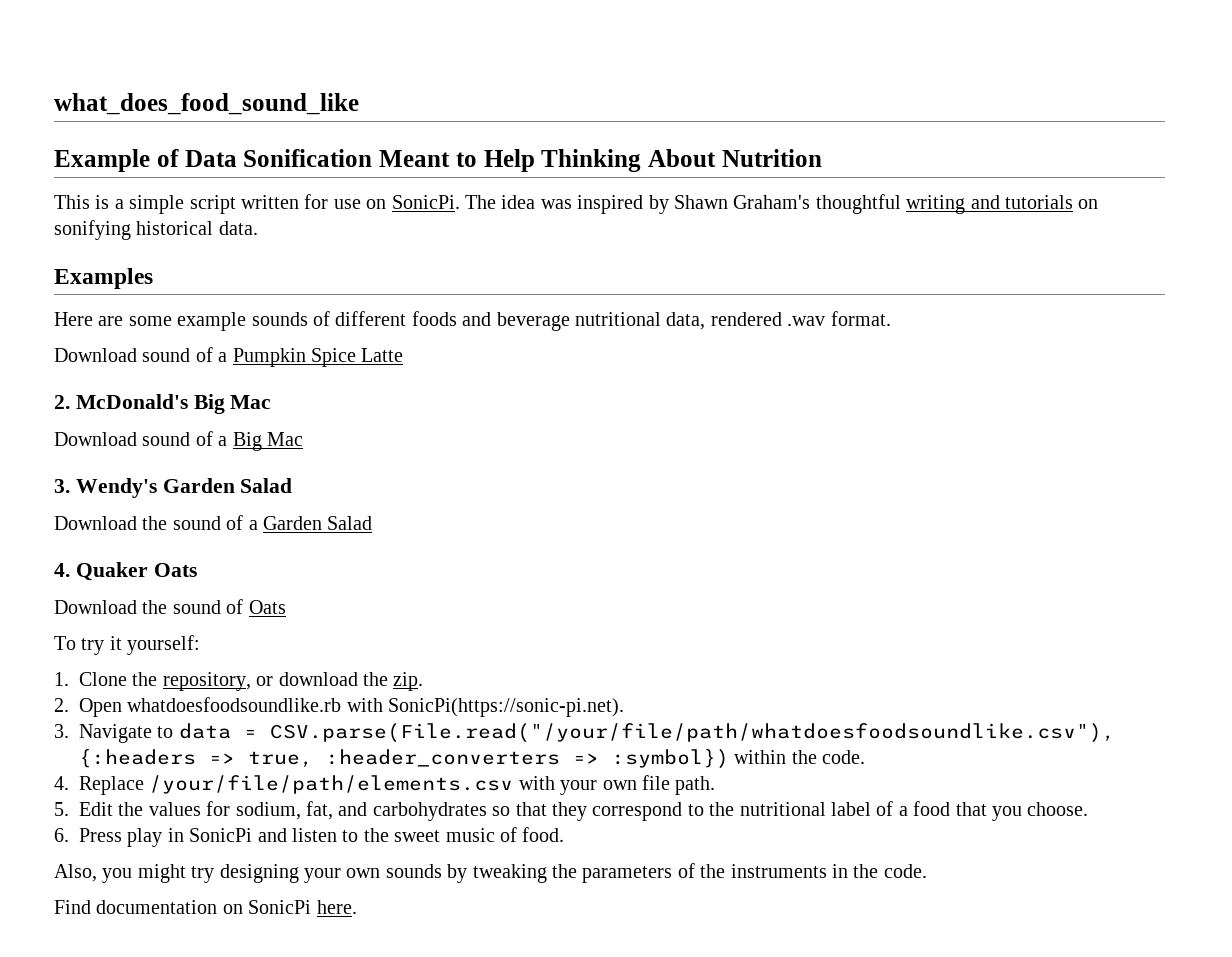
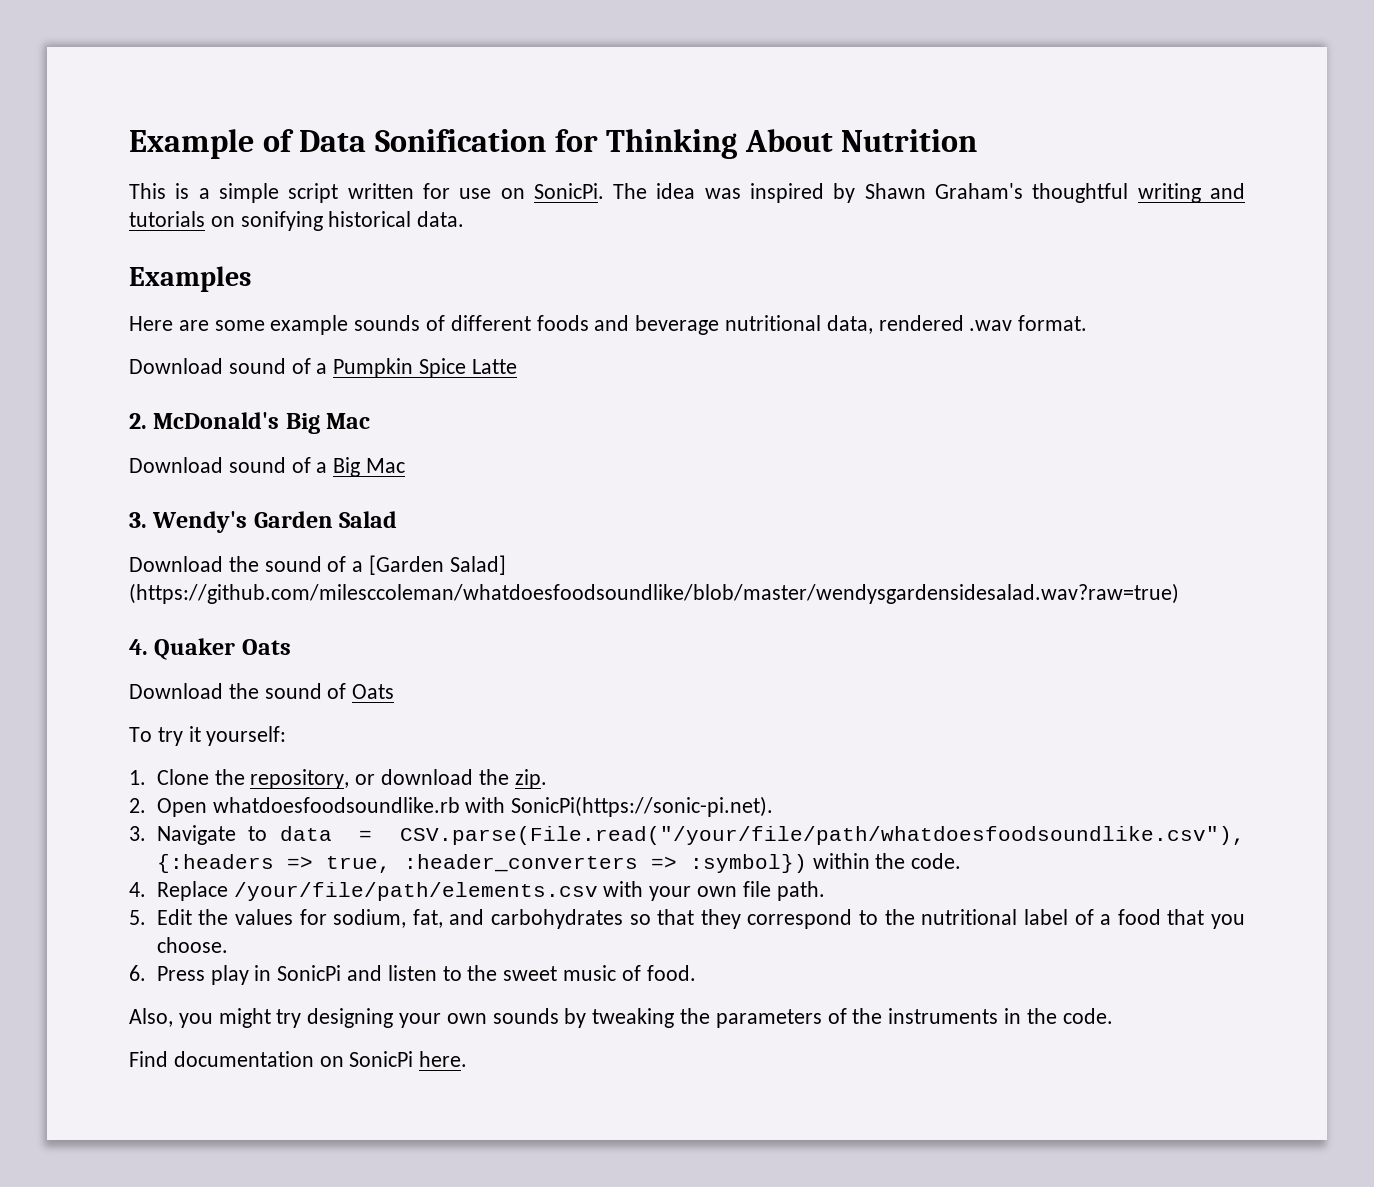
[54,93,359,115] what_does_food_sound_like // -> (129, 144) none
[379,149,535,172] Meant to Help -> [554,129,598,152] for
[263,516,373,530] Garden Salad -> [369,555,506,575] [129,583,1179,604] [Garden Salad] (https://github.com/milesccoleman/whatdoesfoodsoundlike/blob/master/wendysgardensidesalad.wav?raw=true)

